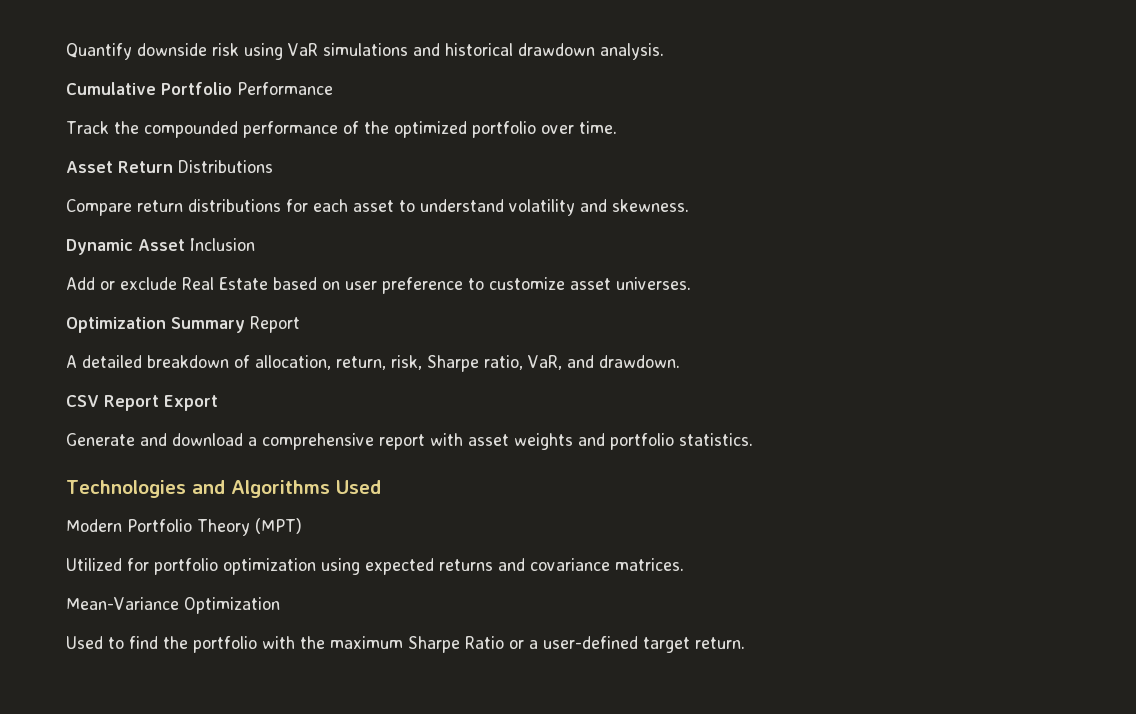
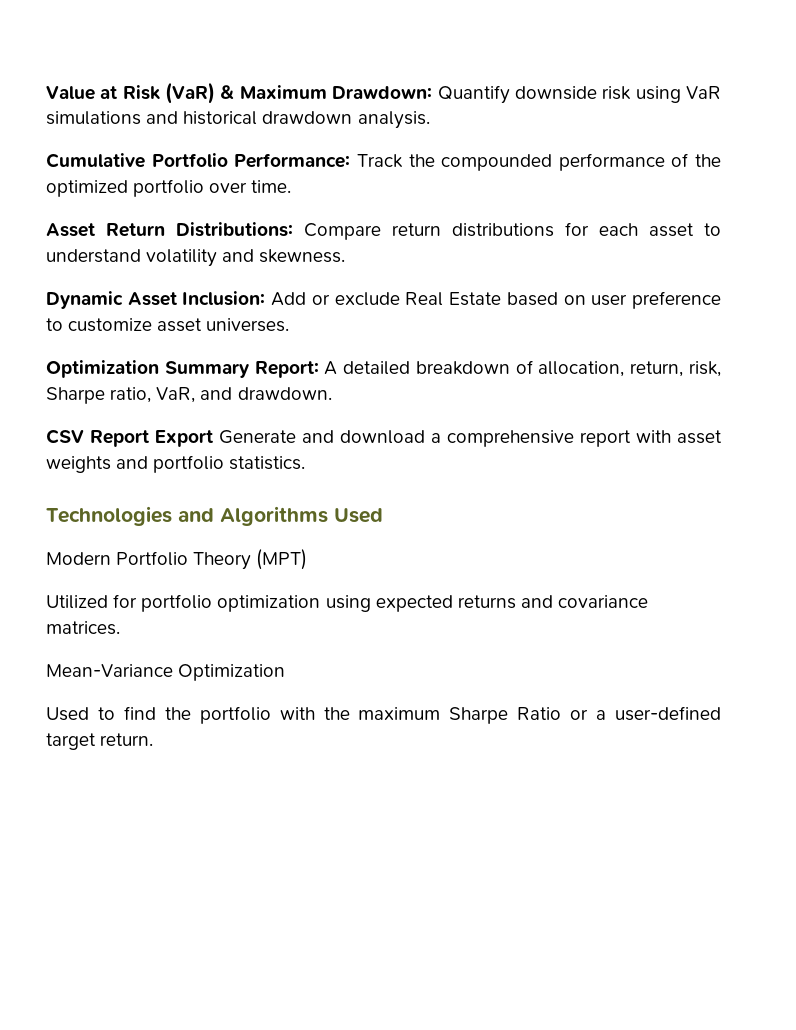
(66, 51) none -> [46,82,433,104] Value at Risk (VaR) & Maximum Drawdown:
[237,82,333,95] Performance // -> [234,153,351,168] Performance:
[178,160,273,173] Distributions // -> [176,222,293,237] Distributions:
[190,238,255,251] Inclusion // -> [182,291,266,306] Inclusion:
[250,316,300,333] Report // -> [254,361,319,378] Report:
(218, 403) // -> (213, 438) none

